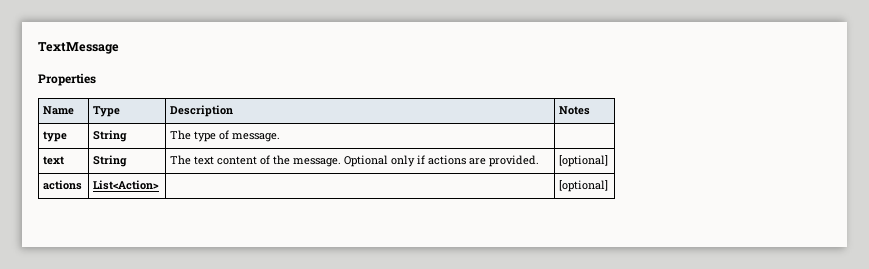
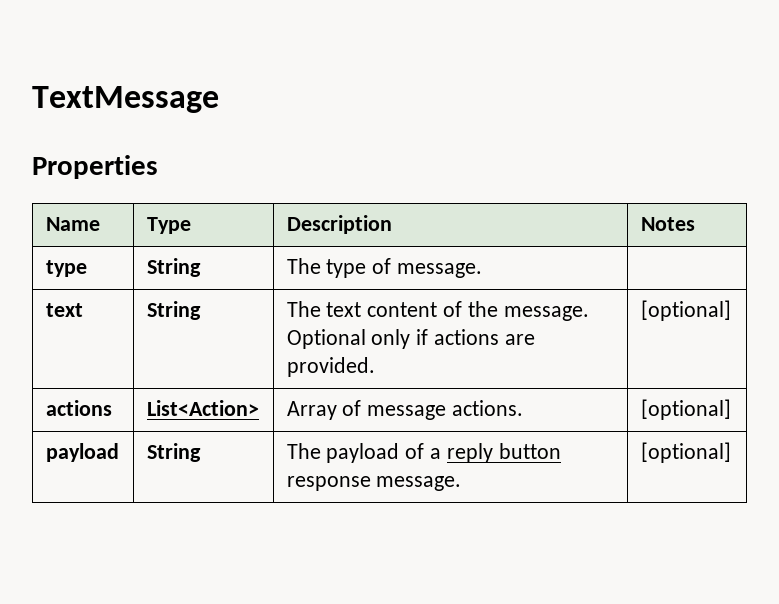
(160, 185) none -> [286,400,524,420] [640,399,731,420] [45,443,119,462] [146,443,201,462] [286,443,561,463] [286,476,462,491] Array of message actions. | [optional] // payload | String | The payload of a reply button response message.

